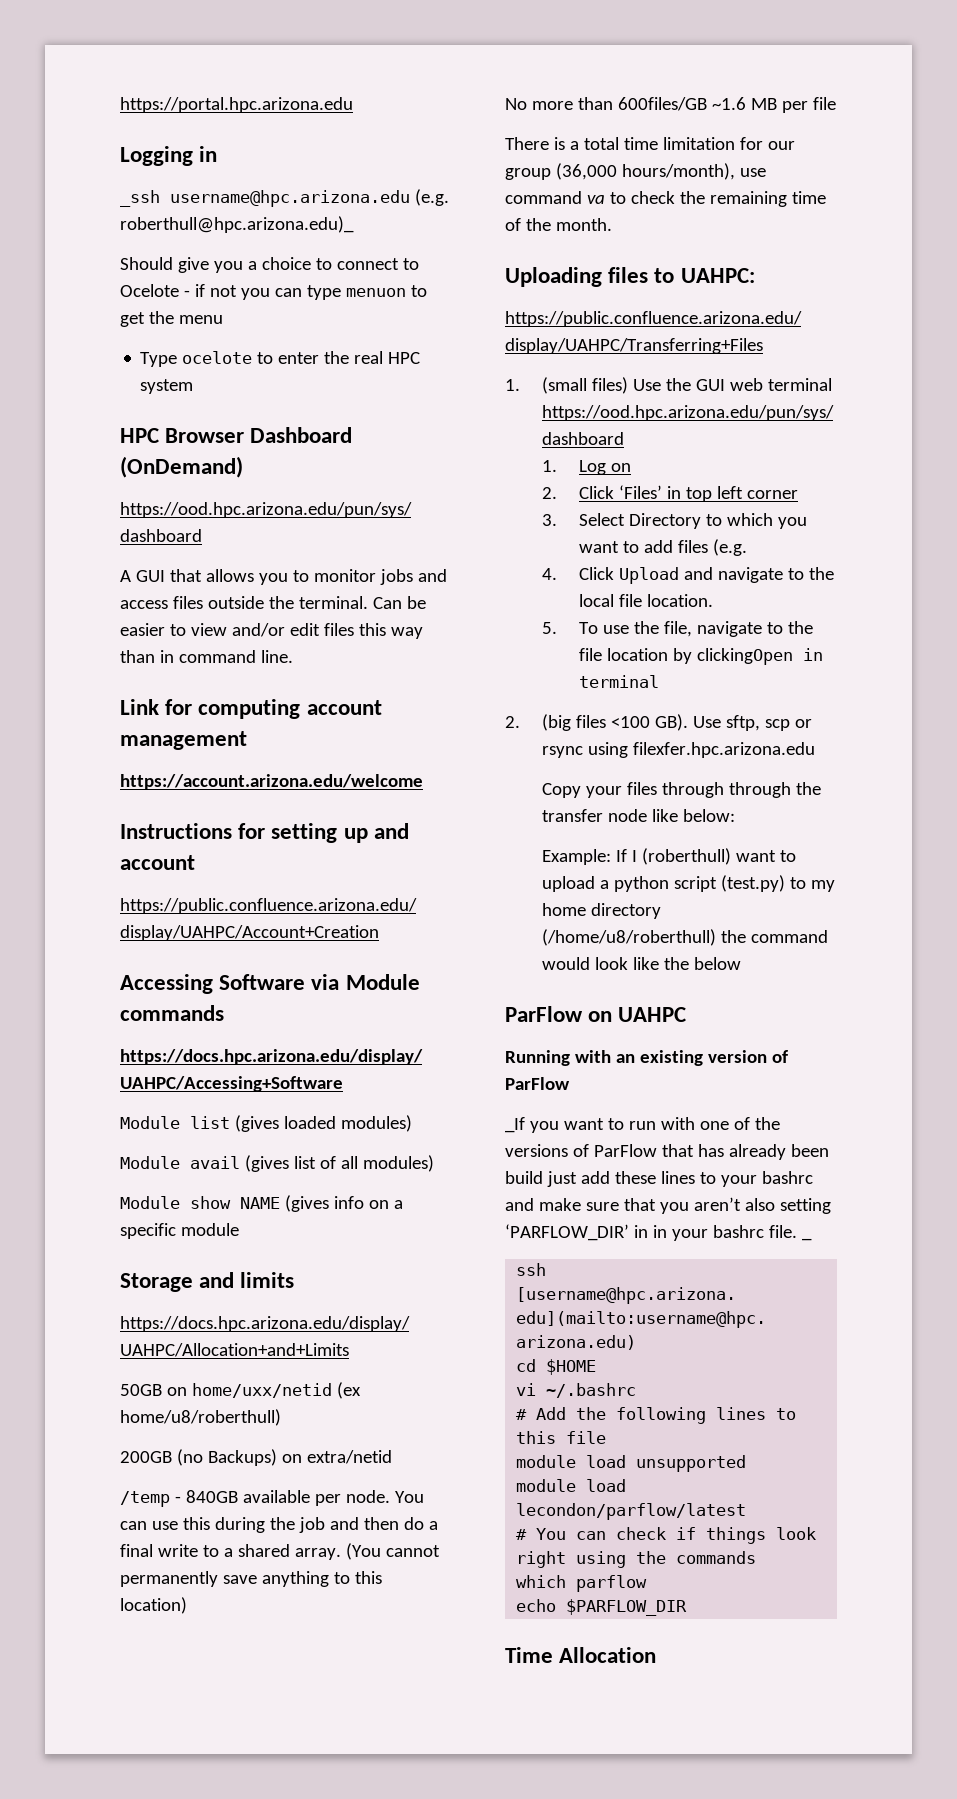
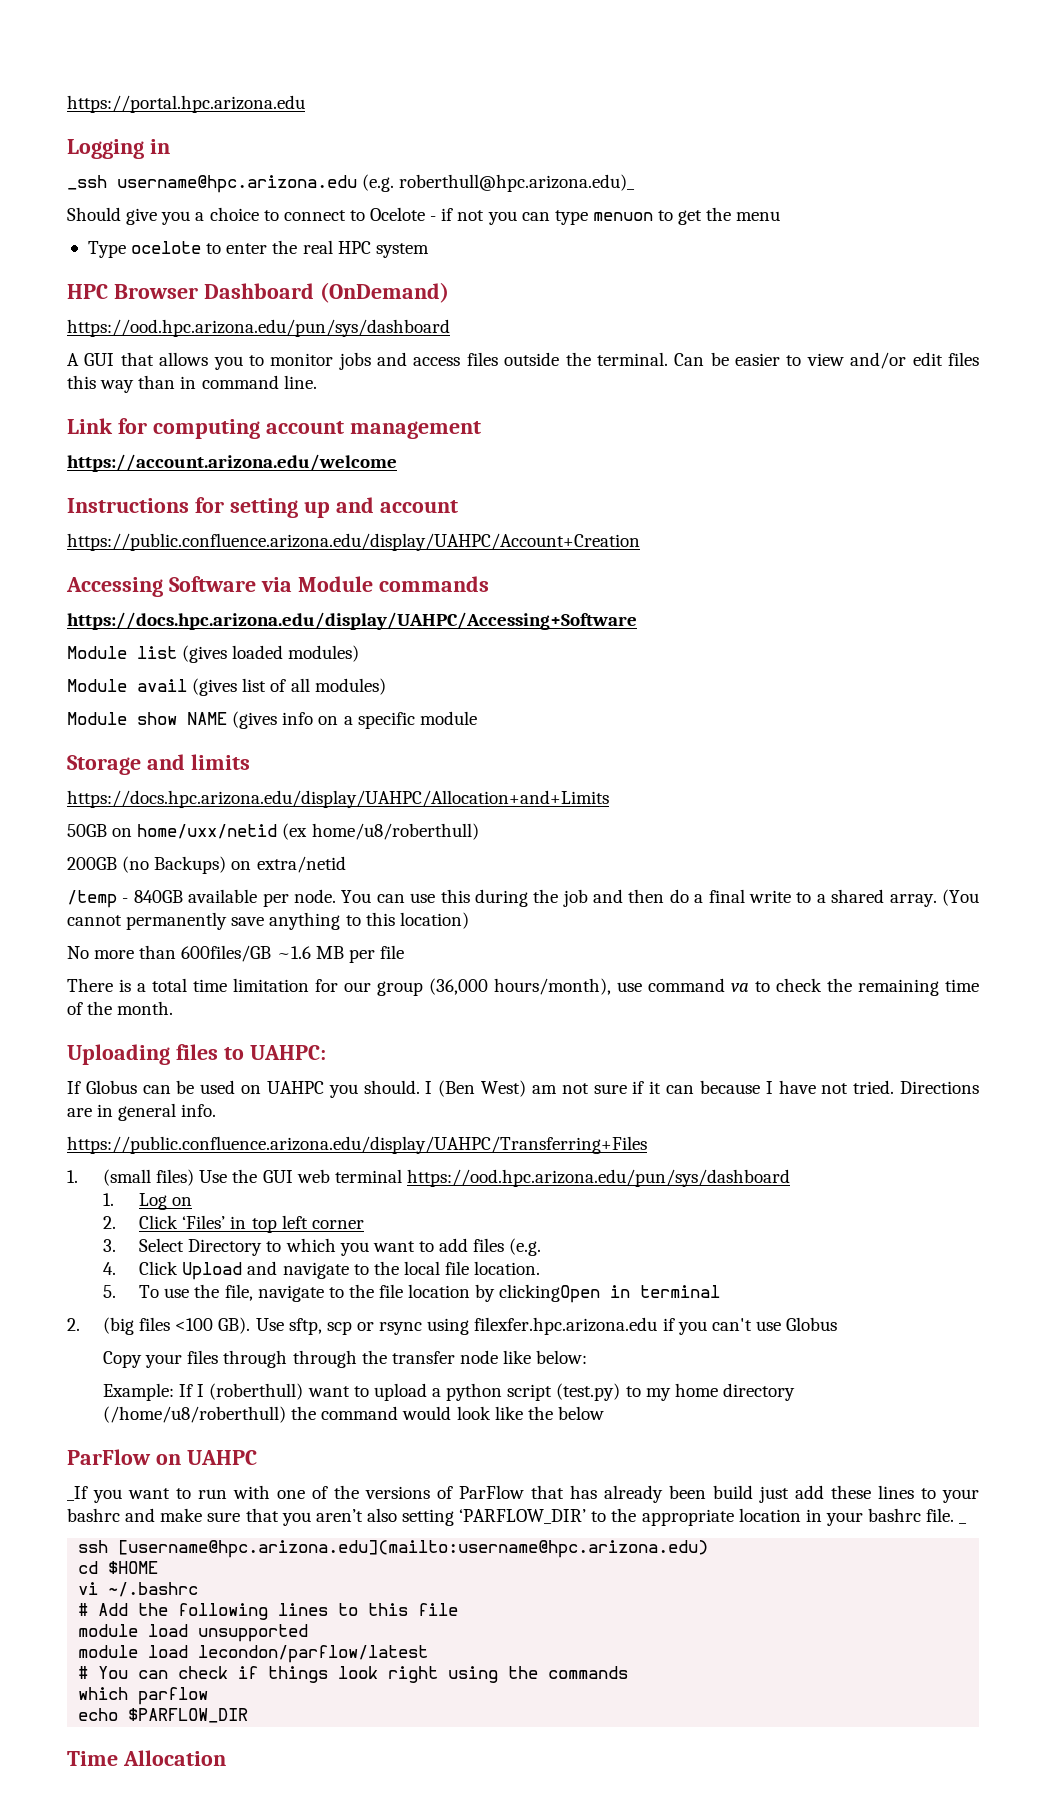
(755, 275) none -> [67,1080,980,1098] [67,1103,217,1121] // If Globus can be used on UAHPC you should. I (Ben West) am not sure if it can because I have not tried. Directions are in general info.
(815, 750) none -> [662,1317,838,1335] if you can't use Globus
[505,1050,788,1066] [505,1077,570,1090] // Running with an existing version of ParFlow -> (257, 1457) none
[633,1225,648,1238] in -> [591,1508,801,1526] to the appropriate location

